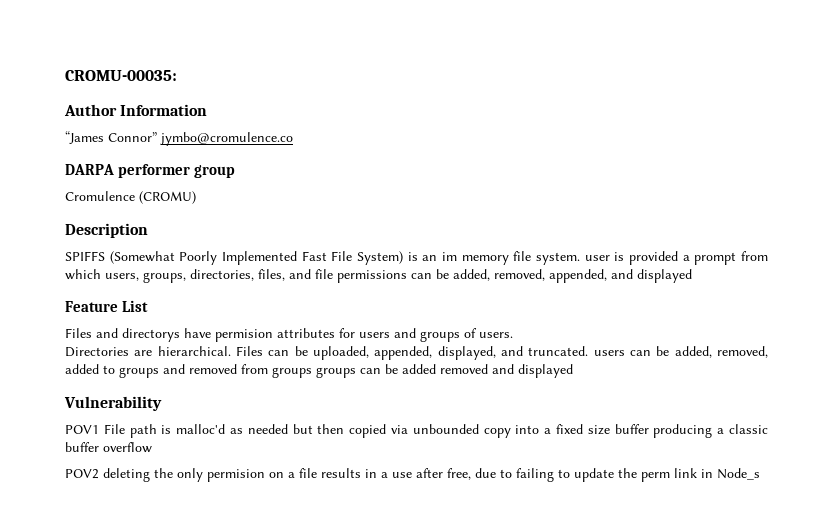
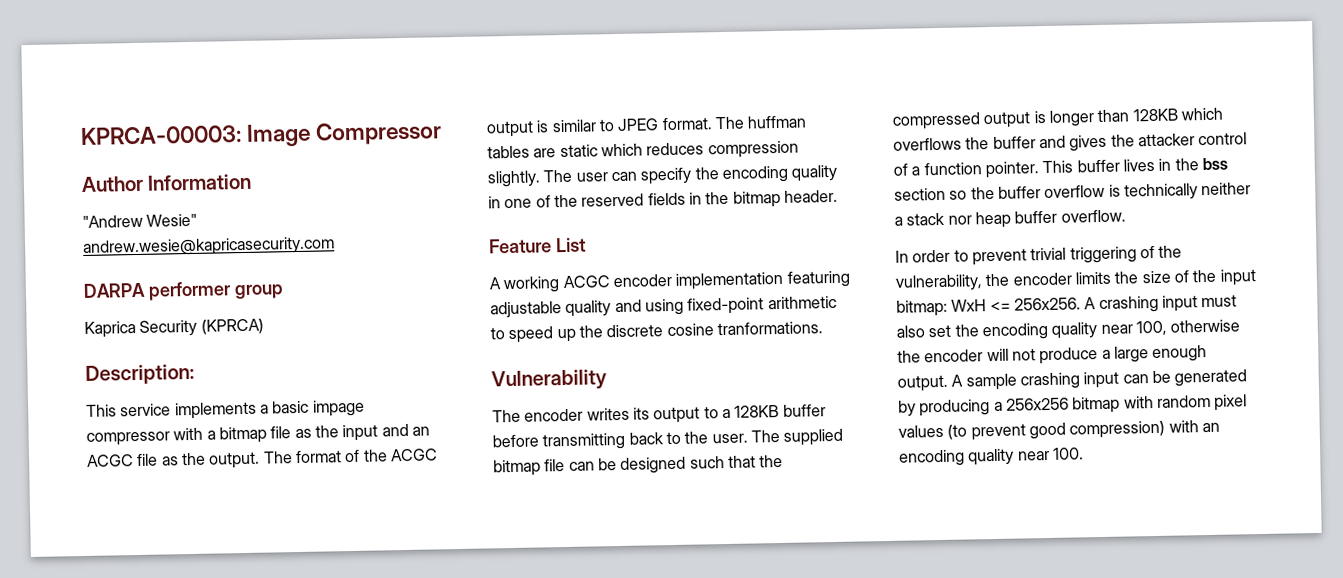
[65,70,177,81] CROMU-00035: -> [80,121,443,147] KPRCA-00003: Image Compressor
[65,131,293,146] “James Connor” jymbo@cromulence.co -> [82,213,198,228] [83,236,335,257] "Andrew Wesie" andrew.wesie@kapricasecurity.com
[65,191,196,204] [65,223,148,238] [65,251,768,265] [65,269,692,283] [65,300,148,312] [65,328,513,342] [65,346,769,360] [65,364,573,378] [64,396,162,411] [65,424,768,438] [65,442,152,453] [65,468,760,482] Cromulence (CROMU) // Description // SPIFFS (Somewhat Poorly Implemented Fast File System) is an im memory file system. user is provided a prompt from which users, groups, directories, files, and file permissions can be added, removed, appended, and displayed // Feature List // Files and directorys have permision attributes for users and groups of users. // Directories are hierarchical. Files can be uploaded, appended, displayed, and truncated. users can be added, removed, added to groups and removed from groups groups can be added removed and displayed // Vulnerability // POV1 File path is malloc'd as needed but then copied via unbounded copy into a fixed size buffer producing a classic buffer overflow // POV2 deleting the only permision on a file results in a use after free, due to failing to update the perm link in Node_s -> [84,318,264,338] [85,363,195,385] [86,399,365,420] [86,423,430,446] [86,448,438,469] [486,115,808,138] [487,140,799,159] [487,164,839,188] [488,189,838,209] [489,237,586,254] [489,270,850,294] [490,295,837,319] [490,321,823,344] [491,369,607,392] [492,404,826,424] [492,428,844,451] [493,454,784,477] [892,107,1223,130] [893,132,1248,152] [893,157,1228,179] [894,182,1252,201] [894,209,1126,229] [895,245,1183,266] [895,269,1257,292] [896,294,1238,317] [896,319,1241,341] [897,345,1208,365] [897,369,1248,392] [898,394,1248,417] [898,420,1220,441] [899,447,1084,467] Kaprica Security (KPRCA) // Description: // This service implements a basic impage compressor with a bitmap file as the input and an ACGC file as the output. The format of the ACGC output is similar to JPEG format. The huffman tables are static which reduces compression slightly. The user can specify the encoding quality in one of the reserved fields in the bitmap header. // Feature List // A working ACGC encoder implementation featuring adjustable quality and using fixed-point arithmetic to speed up the discrete cosine tranformations. // Vulnerability // The encoder writes its output to a 128KB buffer before transmitting back to the user. The supplied bitmap file can be designed such that the compressed output is longer than 128KB which overflows the buffer and gives the attacker control of a function pointer. This buffer lives in the bss section so the buffer overflow is technically neither a stack nor heap buffer overflow. // In order to prevent trivial triggering of the vulnerability, the encoder limits the size of the input bitmap: WxH <= 256x256. A crashing input must also set the encoding quality near 100, otherwise the encoder will not produce a large enough output. A sample crashing input can be generated by producing a 256x256 bitmap with random pixel values (to prevent good compression) with an encoding quality near 100.

